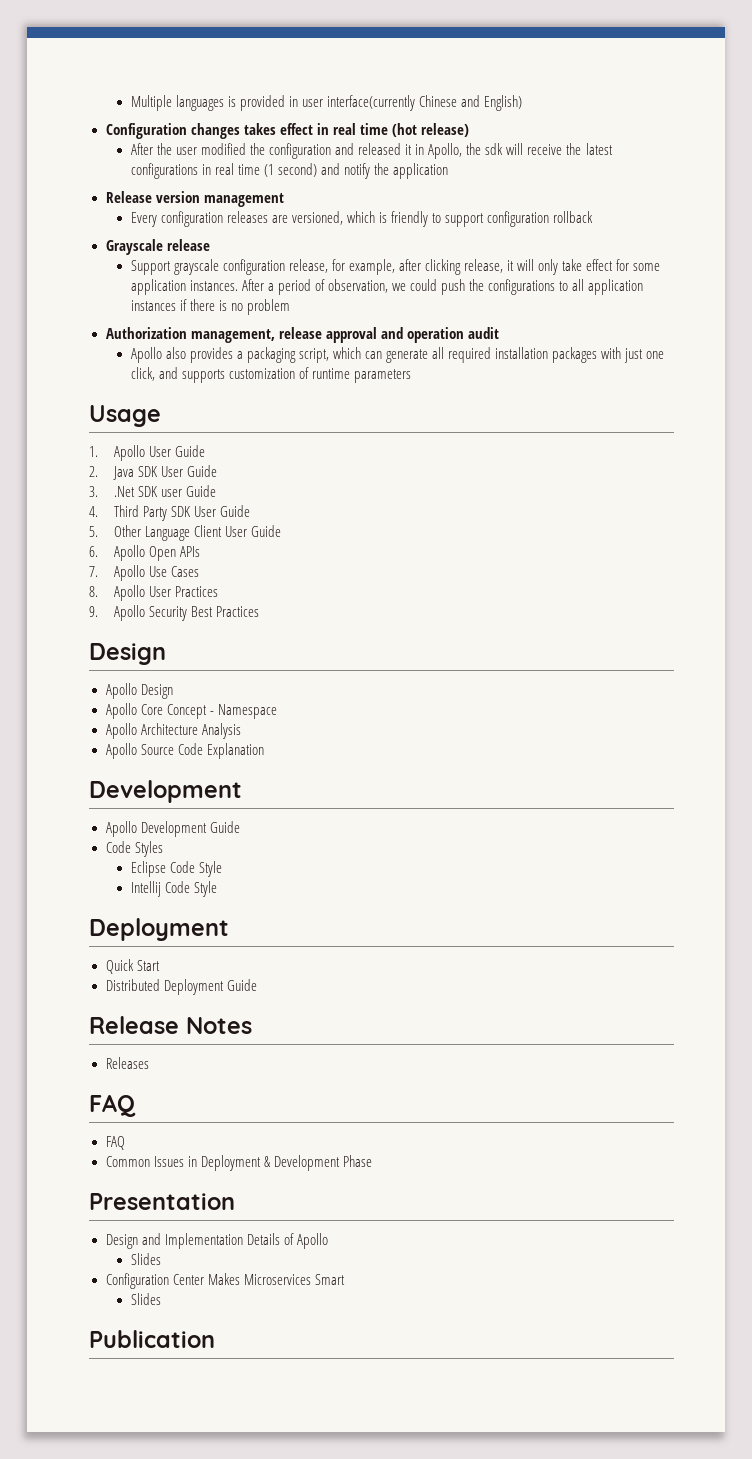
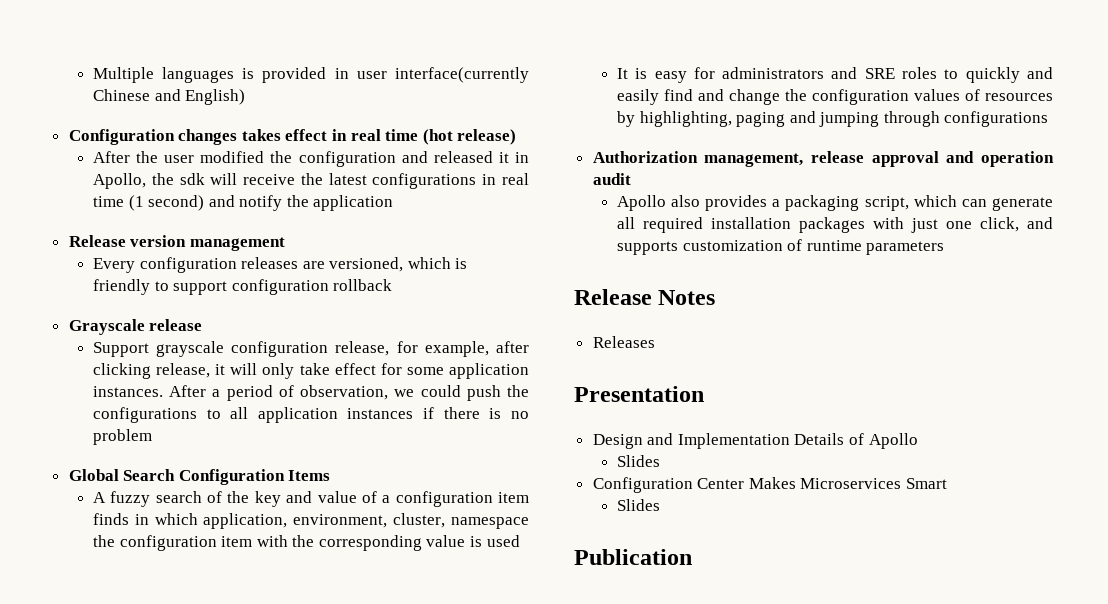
(290, 307) none -> [68,469,331,485] [92,491,529,507] [92,513,529,529] [92,535,520,551] [616,67,1053,83] [616,89,1053,105] [616,111,1049,127] // Global Search Configuration Items // A fuzzy search of the key and value of a configuration item finds in which application, environment, cluster, namespace the configuration item with the corresponding value is used // It is easy for administrators and SRE roles to quickly and easily find and change the configuration values of resources by highlighting, paging and jumping through configurations
[89,405,161,427] [89,445,206,461] [89,465,218,480] [89,485,217,497] [89,505,251,521] [89,525,282,541] [89,545,201,561] [89,565,200,581] [89,585,219,601] [89,605,260,621] [89,643,166,665] [105,683,173,699] [105,703,277,719] [105,723,241,739] [105,743,264,759] [89,780,242,803] [105,821,240,837] [105,841,163,857] [130,861,222,877] [130,881,217,897] [89,918,229,941] [105,959,160,974] [105,979,257,995] [89,1016,252,1034] [105,1057,149,1069] [89,1094,136,1117] [105,1136,125,1150] [105,1155,372,1171] Usage // 1. Apollo User Guide // 2. Java SDK User Guide // 3. .Net SDK user Guide // 4. Third Party SDK User Guide // 5. Other Language Client User Guide // 6. Apollo Open APIs // 7. Apollo Use Cases // 8. Apollo User Practices // 9. Apollo Security Best Practices // Design // Apollo Design // Apollo Core Concept - Namespace // Apollo Architecture Analysis // Apollo Source Code Explanation // Development // Apollo Development Guide // Code Styles // Eclipse Code Style // Intellij Code Style // Deployment // Quick Start // Distributed Deployment Guide // Release Notes // Releases // FAQ // FAQ // Common Issues in Deployment & Development Phase -> [574,289,716,305] [592,336,655,348] Release Notes // Releases

